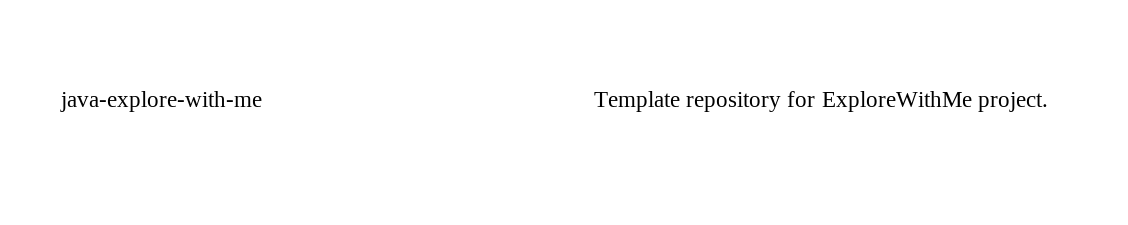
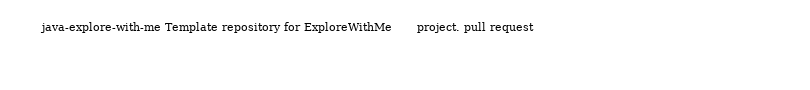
(262, 101) // -> (161, 27) none
(1048, 102) none -> [464,22,534,33] pull request

